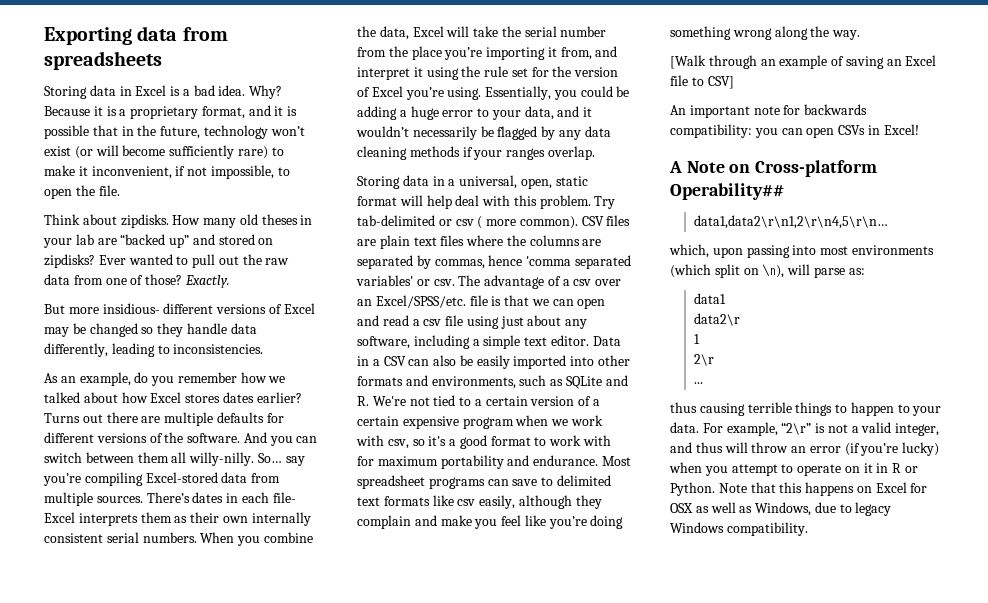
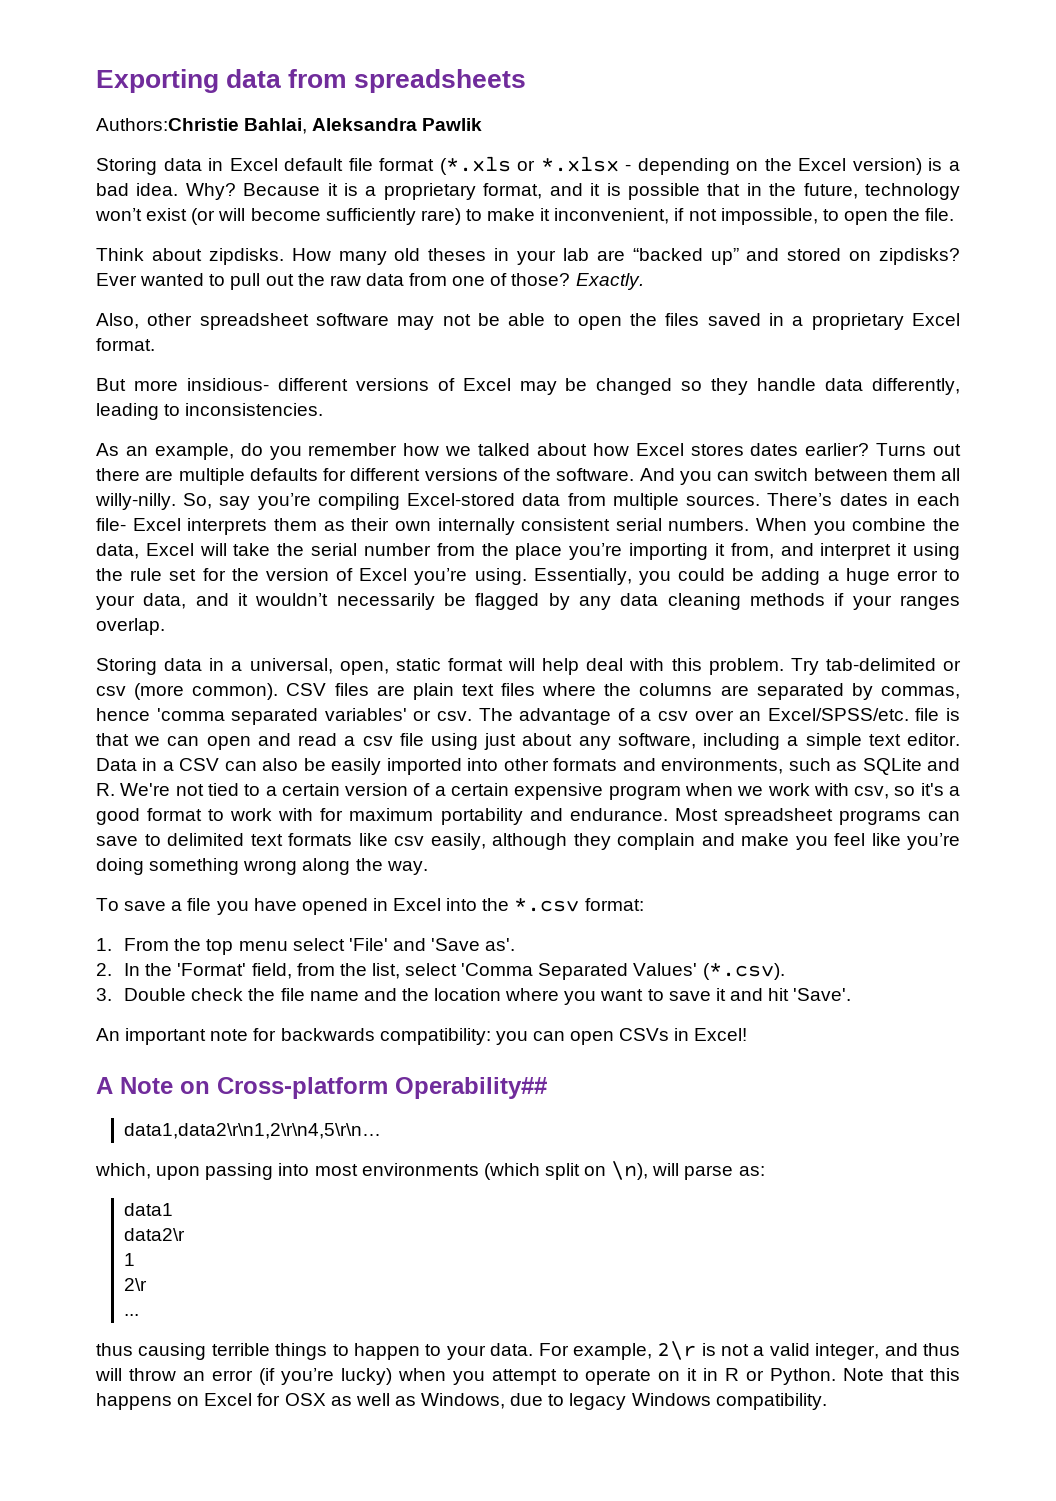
(162, 60) none -> [96,118,483,134] // Authors:Christie Bahlai, Aleksandra Pawlik
(167, 90) none -> [284,156,922,175] default file format (*.xls or *.xlsx - depending on the Excel version)
(230, 281) none -> [96,313,960,330] [96,338,155,351] // Also, other spreadsheet software may not be able to open the files saved in a proprietary Excel format.
[257,453,282,463] So… -> [183,493,213,509] So,
[477,216,517,229] ( more -> [134,683,185,700] (more
[670,55,937,69] [670,75,734,89] [Walk through an example of saving an Excel file to CSV] -> [96,898,644,915] [96,938,516,955] [96,963,785,980] [96,988,852,1005] To save a file you have opened in Excel into the *.csv format: // 1. From the top menu select 'File' and 'Save as'. // 2. In the 'Format' field, from the list, select 'Comma Separated Values' (*.csv). // 3. Double check the file name and the location where you want to save it and hit 'Save'.
[781,422,812,435] “2\r” -> [657,1341,697,1360] 2\r

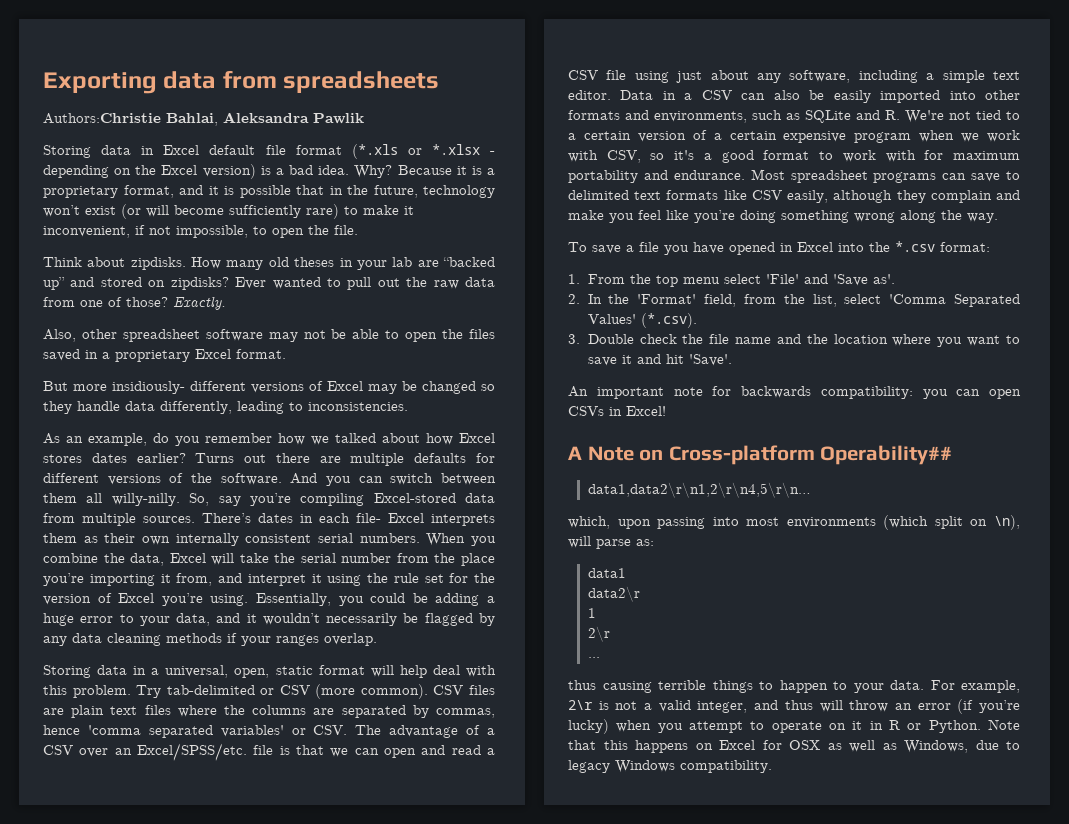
[186,378,269,391] insidious- -> [112,381,185,394] insidiously-
[96,686,126,696] csv -> [279,685,310,695] CSV
[437,711,472,721] csv. -> [313,725,348,735] CSV.
[658,711,689,721] csv -> [43,745,73,755] CSV
[362,736,393,746] csv -> [568,70,598,80] CSV
[854,786,890,799] csv, -> [606,150,641,163] CSV,
[394,836,424,846] csv -> [751,190,782,200] CSV

